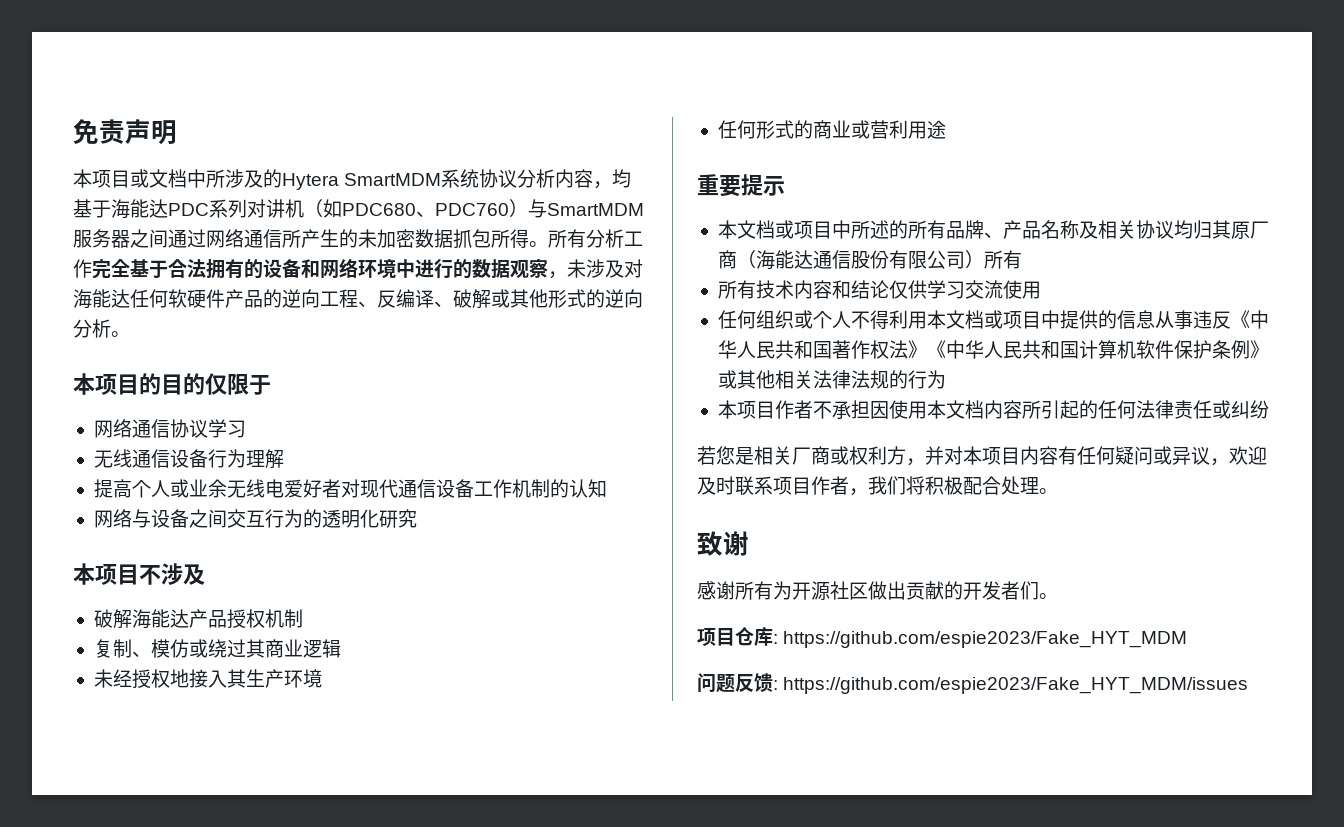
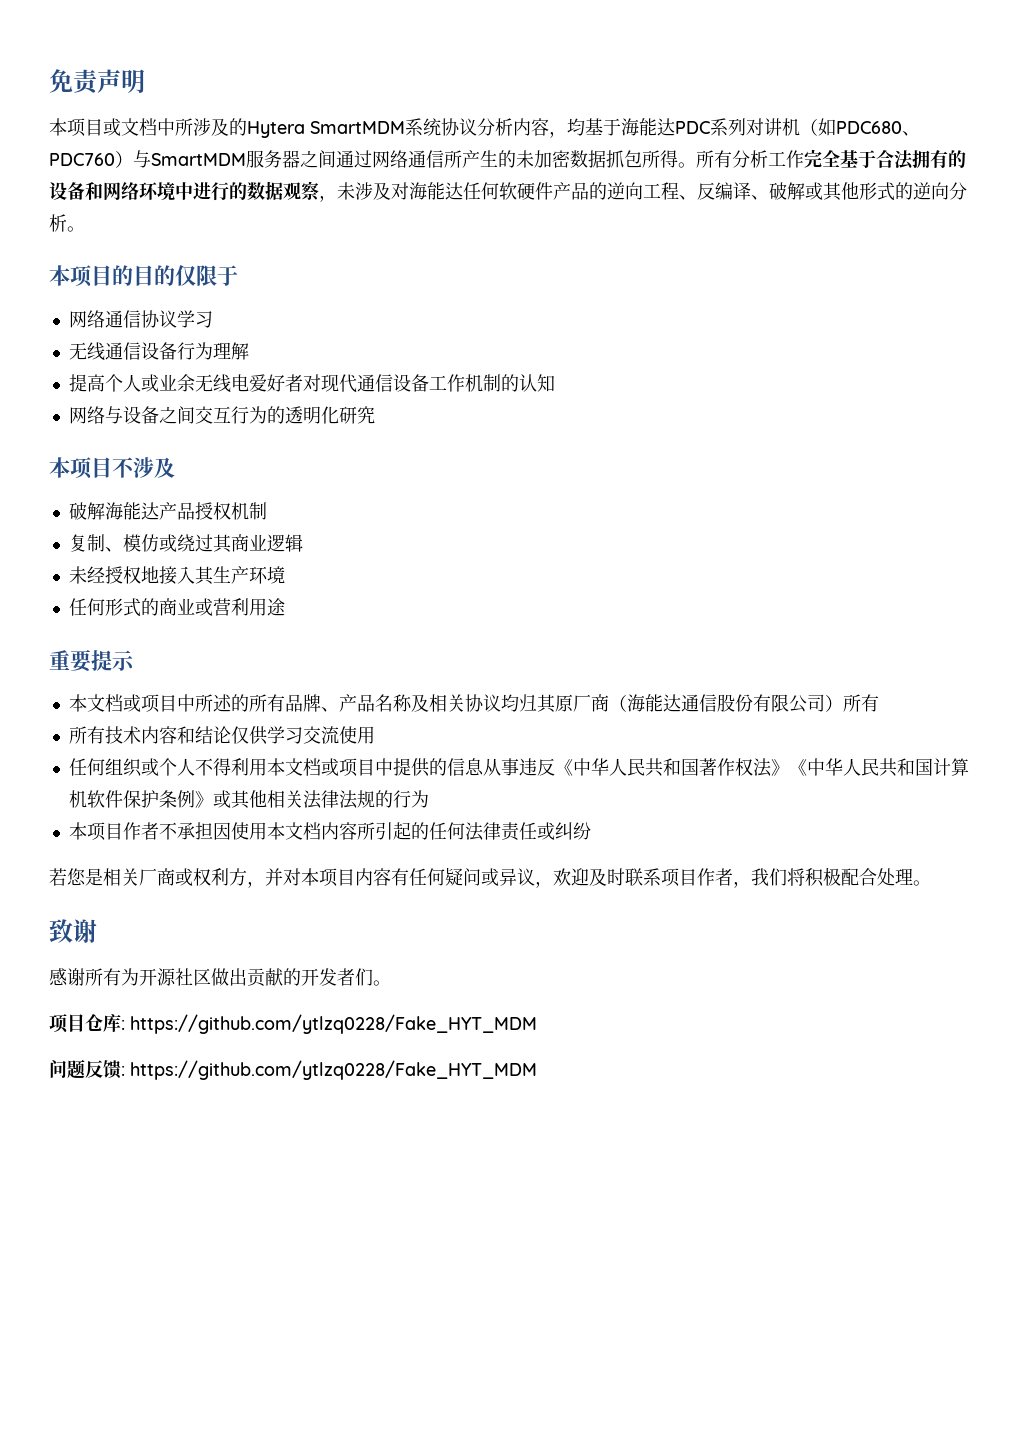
[783,631,1188,648] https://github.com/espie2023/Fake_HYT_MDM -> [130,1014,537,1034] https://github.com/ytlzq0228/Fake_HYT_MDM
[783,677,1249,694] https://github.com/espie2023/Fake_HYT_MDM/issues -> [130,1060,537,1080] https://github.com/ytlzq0228/Fake_HYT_MDM

